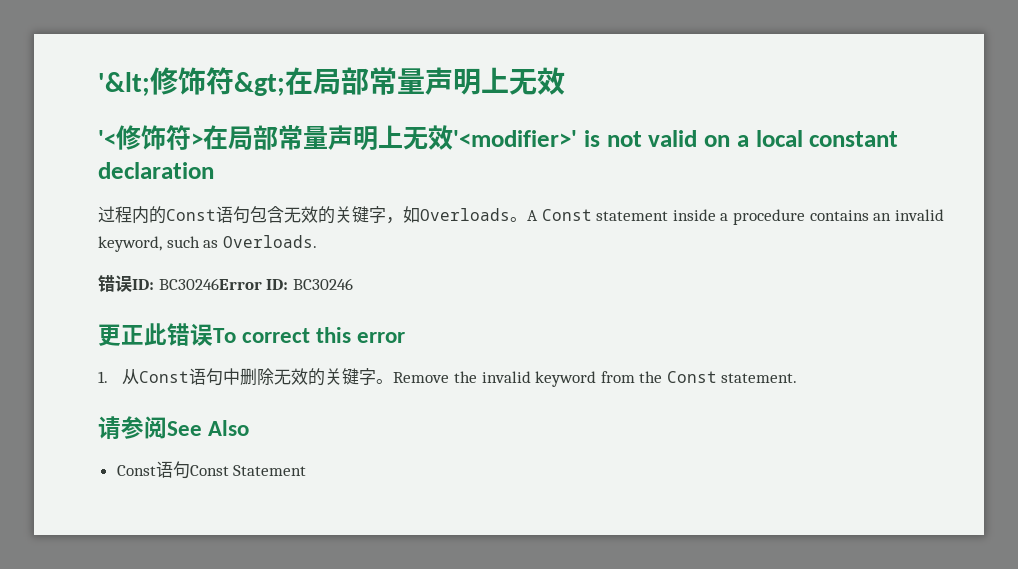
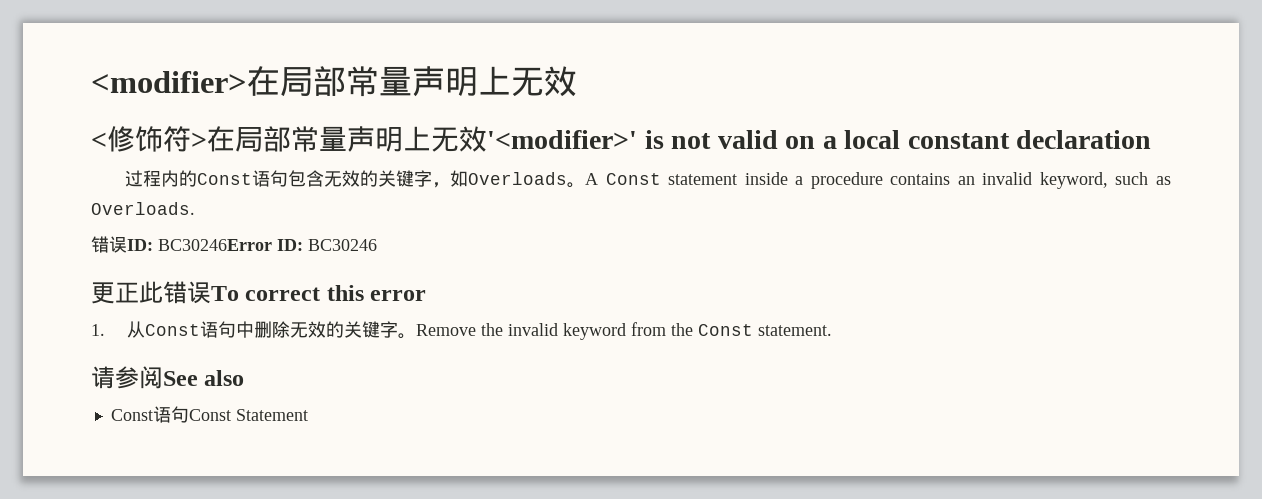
[98,67,285,96] '&lt;修饰符&gt; -> [91,71,247,93] <modifier>
[98,130,116,147] '< -> [91,132,107,149] <
[208,420,250,436] Also -> [204,370,245,386] also

